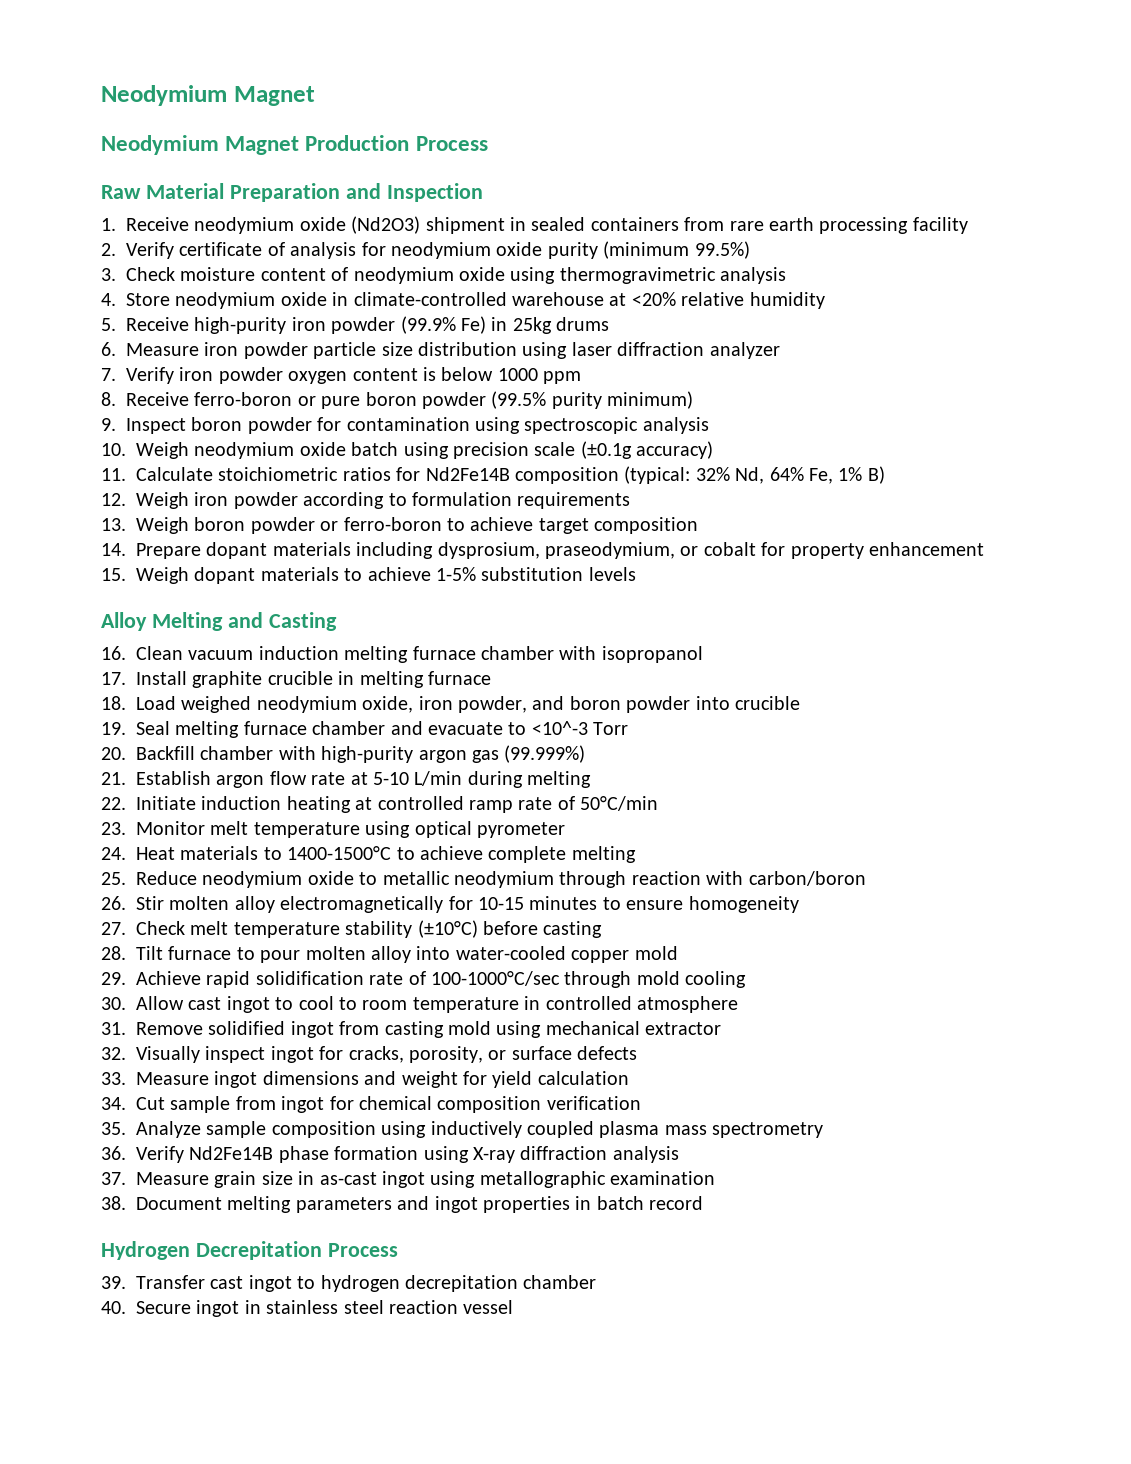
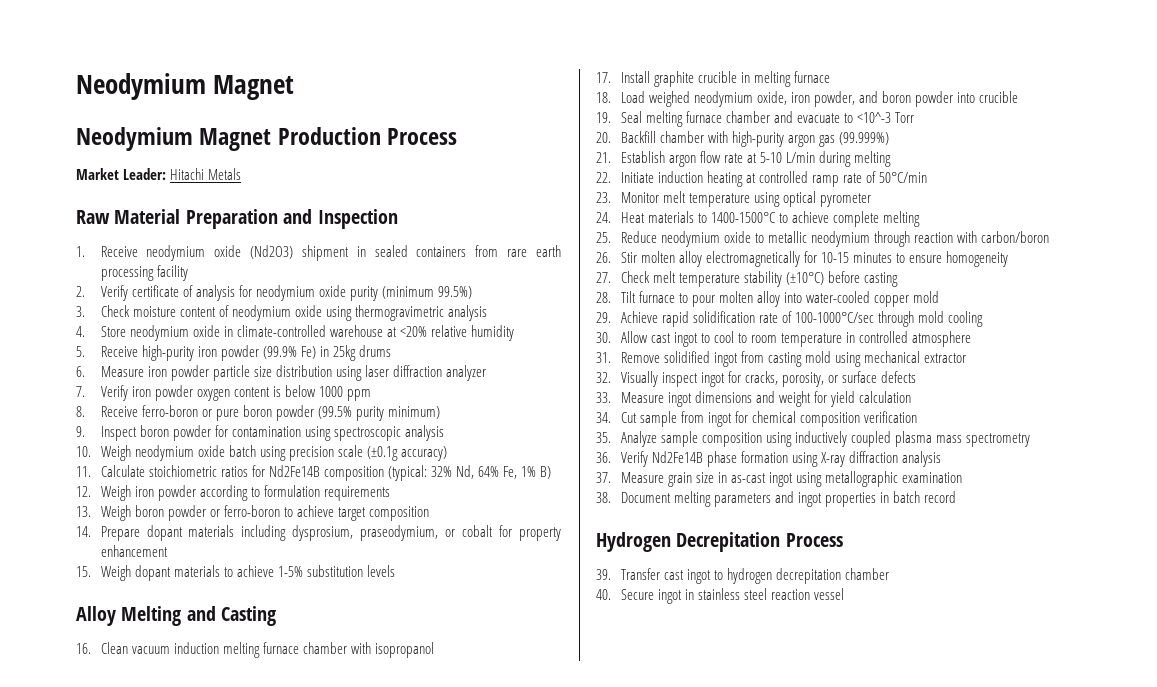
(488, 143) none -> [76,168,242,180] // Market Leader: Hitachi Metals

